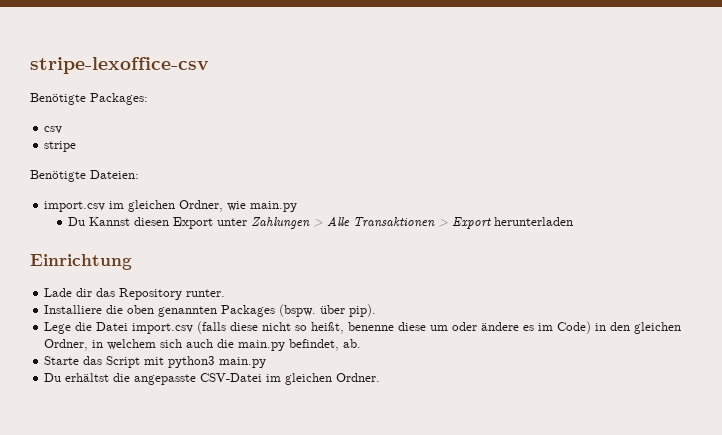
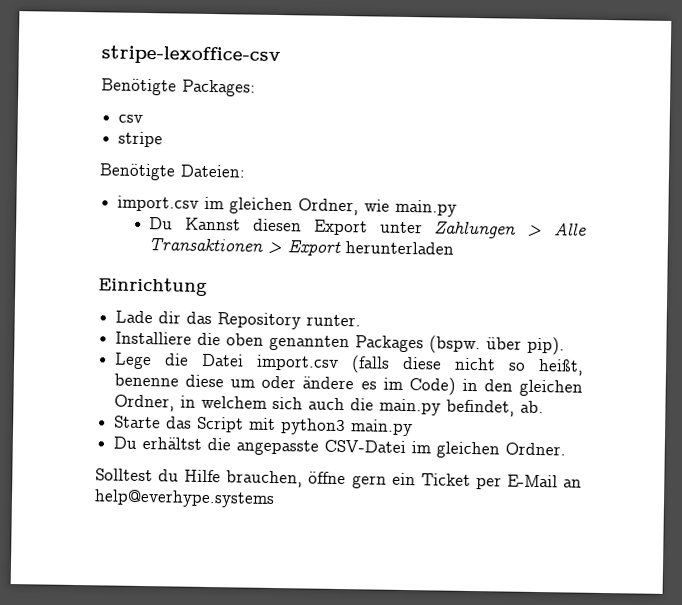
(381, 377) none -> [95,468,583,490] [94,489,275,509] // Solltest du Hilfe brauchen, öffne gern ein Ticket per E-Mail an help@everhype.systems

